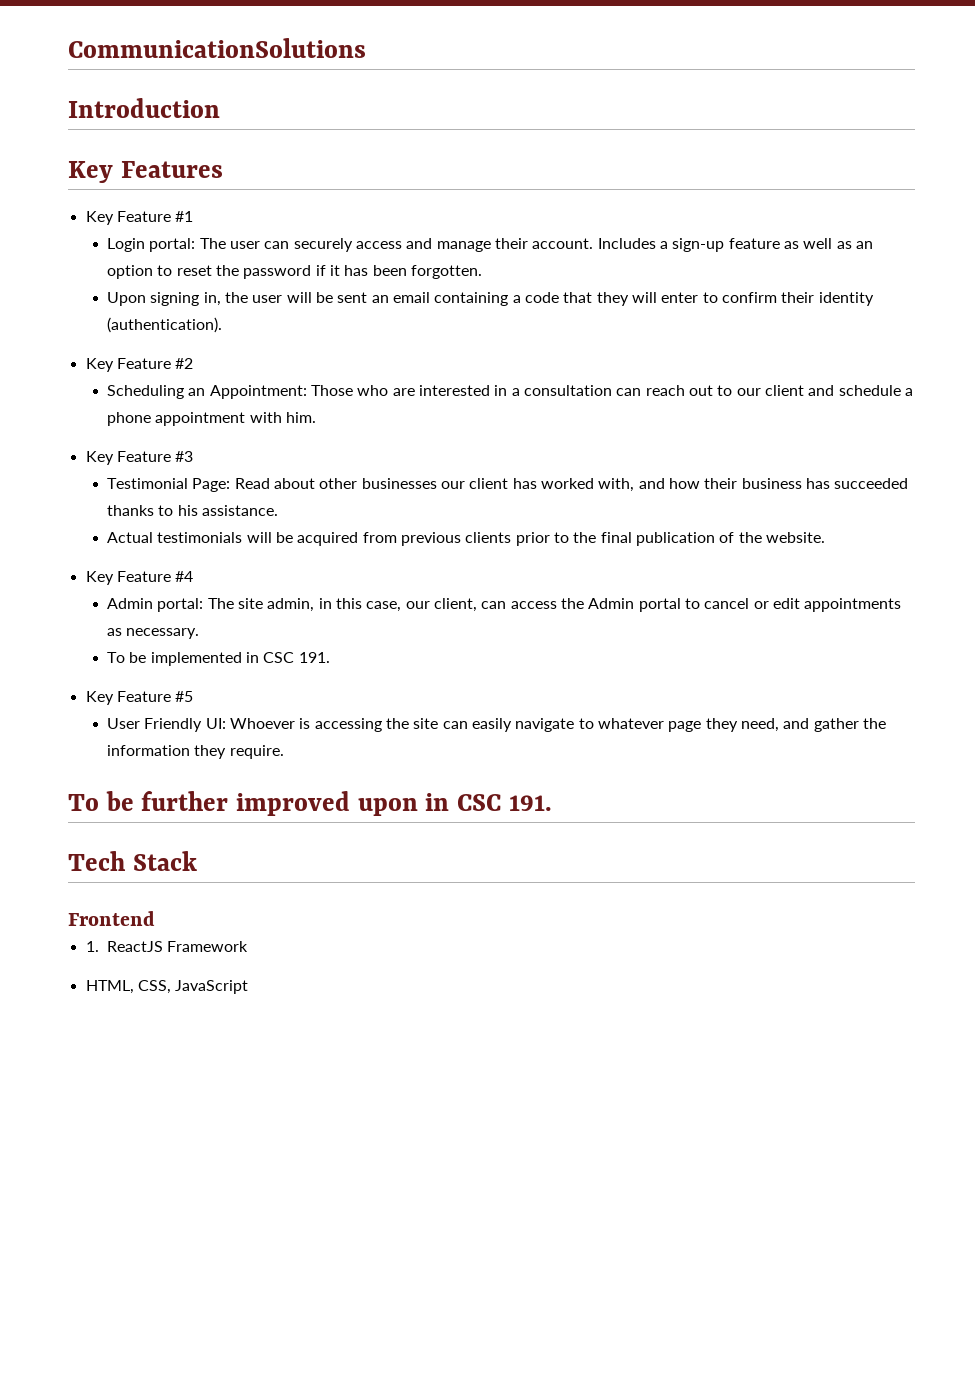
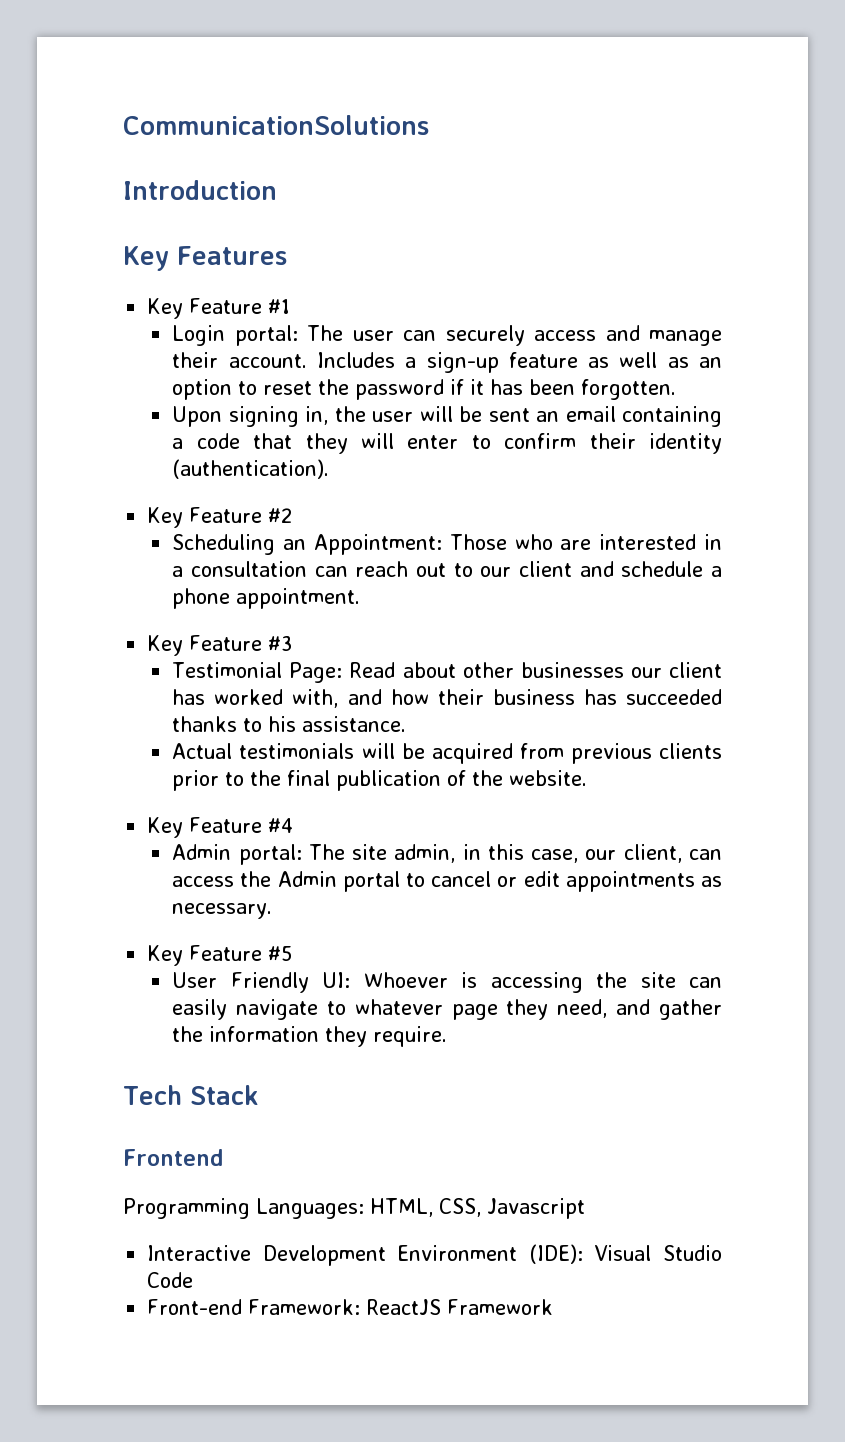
[155,412,317,426] appointment with him. -> [236,588,361,609] appointment.
[107,652,330,666] // To be implemented in CSC 191. -> (273, 911) none
[68,791,552,816] [68,851,197,871] [68,911,155,926] [85,941,99,952] To be further improved upon in CSC 191. // Tech Stack // Frontend // 1. -> [123,1085,259,1105] [123,1149,223,1166] [123,1198,585,1219] [147,1244,722,1266] [147,1272,194,1288] [147,1299,361,1315] Tech Stack // Frontend // Programming Languages: HTML, CSS, Javascript // Interactive Development Environment (IDE): Visual Studio Code // Front-end Framework:
[85,980,249,994] // HTML, CSS, JavaScript -> (554, 1307) none

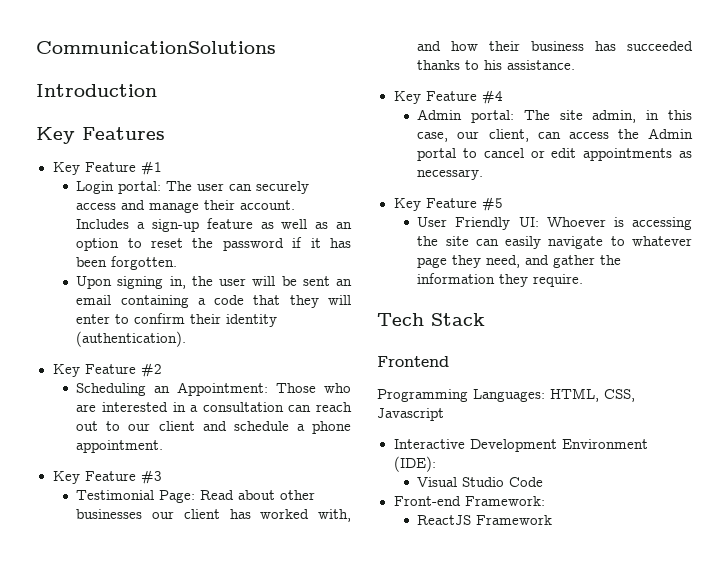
[172,743,722,764] [172,770,588,791] // Actual testimonials will be acquired from previous clients prior to the final publication of the website. -> (576, 65) none
(583, 1254) none -> (436, 464) //
(361, 1307) none -> (545, 501) //

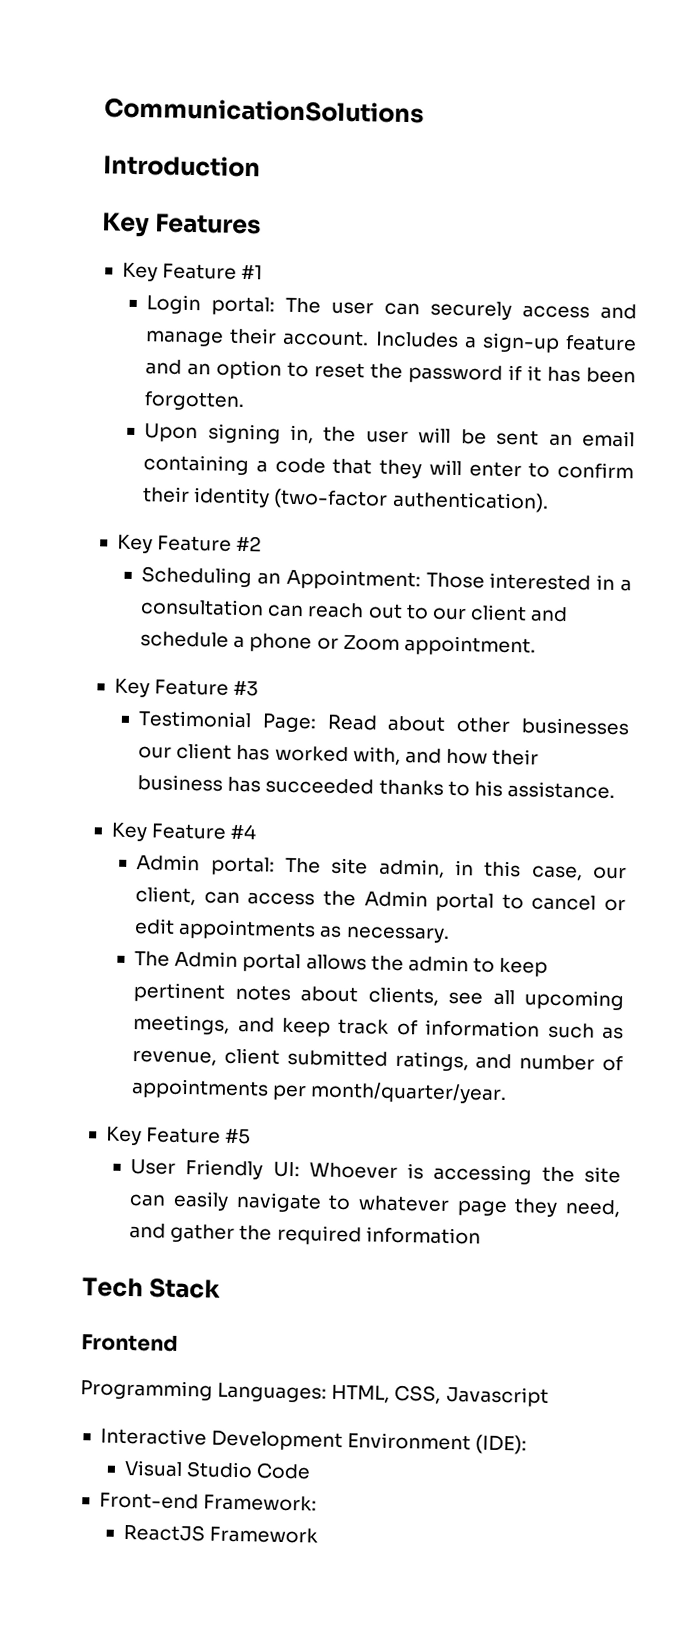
[260,219,329,229] as well as -> [145,359,183,375] and
[76,331,187,347] (authentication). -> [273,488,549,513] (two-factor authentication).
[324,383,352,393] [76,404,97,412] who are -> (485, 580) none
(351, 427) none -> [316,634,400,651] or Zoom
(484, 174) none -> [134,950,549,977] [133,982,624,1011] [133,1014,624,1040] [132,1047,623,1072] [131,1078,508,1105] // The Admin portal allows the admin to keep pertinent notes about clients, see all upcoming meetings, and keep track of information such as revenue, client submitted ratings, and number of appointments per month/quarter/year.
[417,273,584,287] information they require. -> [276,1224,481,1246] required information

